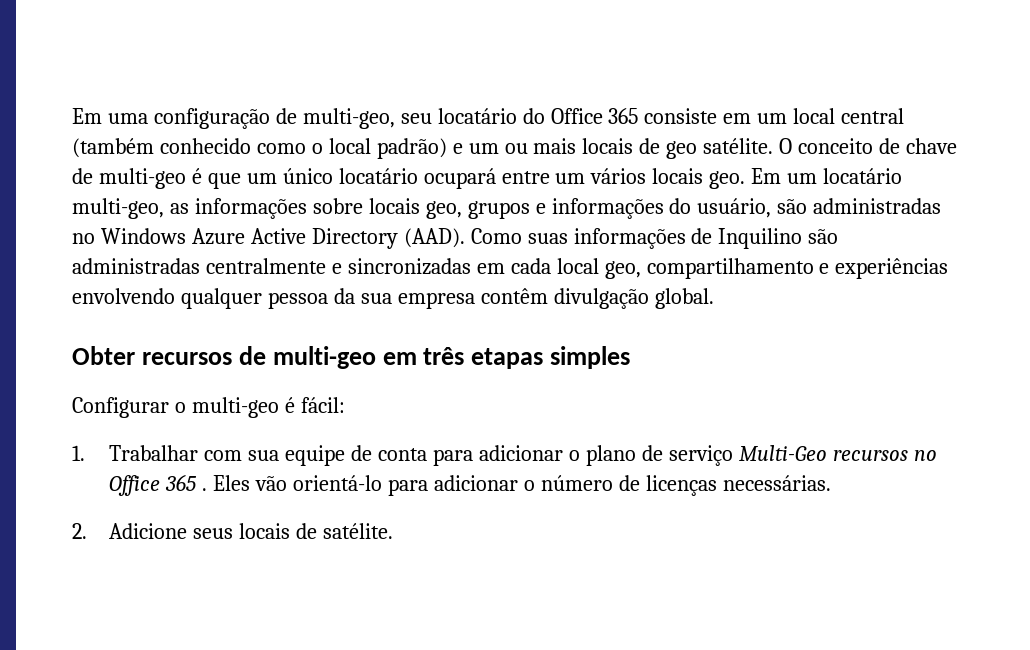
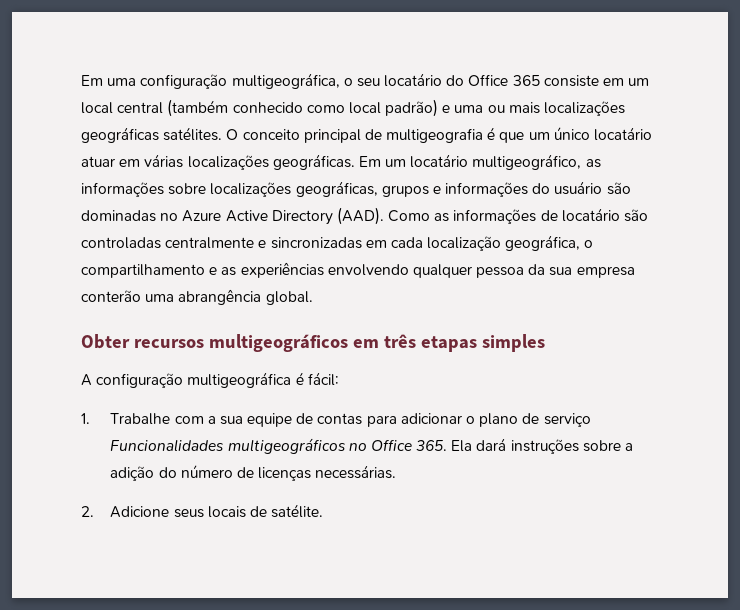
[275,108,395,129] de multi-geo, -> [231,73,353,89] multigeográfica, o
[311,143,323,154] o -> (345, 109) none
[468,143,499,154] um -> [454,105,484,113] uma
[582,138,957,159] [72,168,186,189] locais de geo satélite. O conceito de chave de multi-geo -> [544,101,626,116] [81,127,484,143] localizações geográficas satélites. O conceito principal de multigeografia
[423,168,746,189] ocupará entre um vários locais geo. -> [81,154,355,170] atuar em várias localizações geográficas.
[72,198,164,219] multi-geo, -> [472,154,582,170] multigeográfico,
[368,198,462,219] locais geo, -> [210,181,378,197] localizações geográficas,
[697,198,942,218] [72,228,186,244] usuário, são administradas no Windows -> [554,181,631,195] [81,210,179,222] usuário são dominadas no
[527,233,568,244] suas -> [434,213,450,222] as
[718,228,839,249] [72,258,200,274] Inquilino são administradas -> [561,208,649,222] [81,237,161,249] locatário são controladas
[556,258,641,279] local geo, -> [427,235,594,251] localização geográfica, o
(830, 268) none -> [221,267,237,276] as
[480,288,649,309] contêm divulgação -> [81,289,262,305] conterão uma abrangência
[238,346,376,369] de multi-geo -> [208,334,348,352] multigeográficos
[72,397,279,418] Configurar o multi-geo -> [81,372,292,388] A configuração multigeográfica
[109,445,243,461] Trabalhar com -> [110,413,216,425] Trabalhe com a
[378,448,428,461] conta -> [317,413,363,425] contas
[738,445,937,461] [109,474,535,496] Multi-Geo recursos no Office 365 . Eles vão orientá-lo para adicionar o -> [110,438,634,454] [110,466,177,481] Funcionalidades multigeográficos no Office 365. Ela dará instruções sobre a adição do

